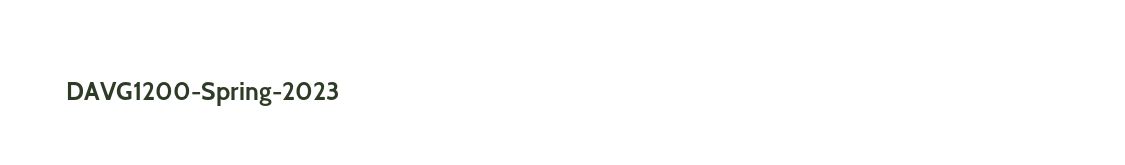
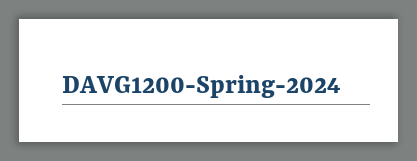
[66,82,339,106] DAVG1200-Spring-2023 -> [62,75,340,98] DAVG1200-Spring-2024

